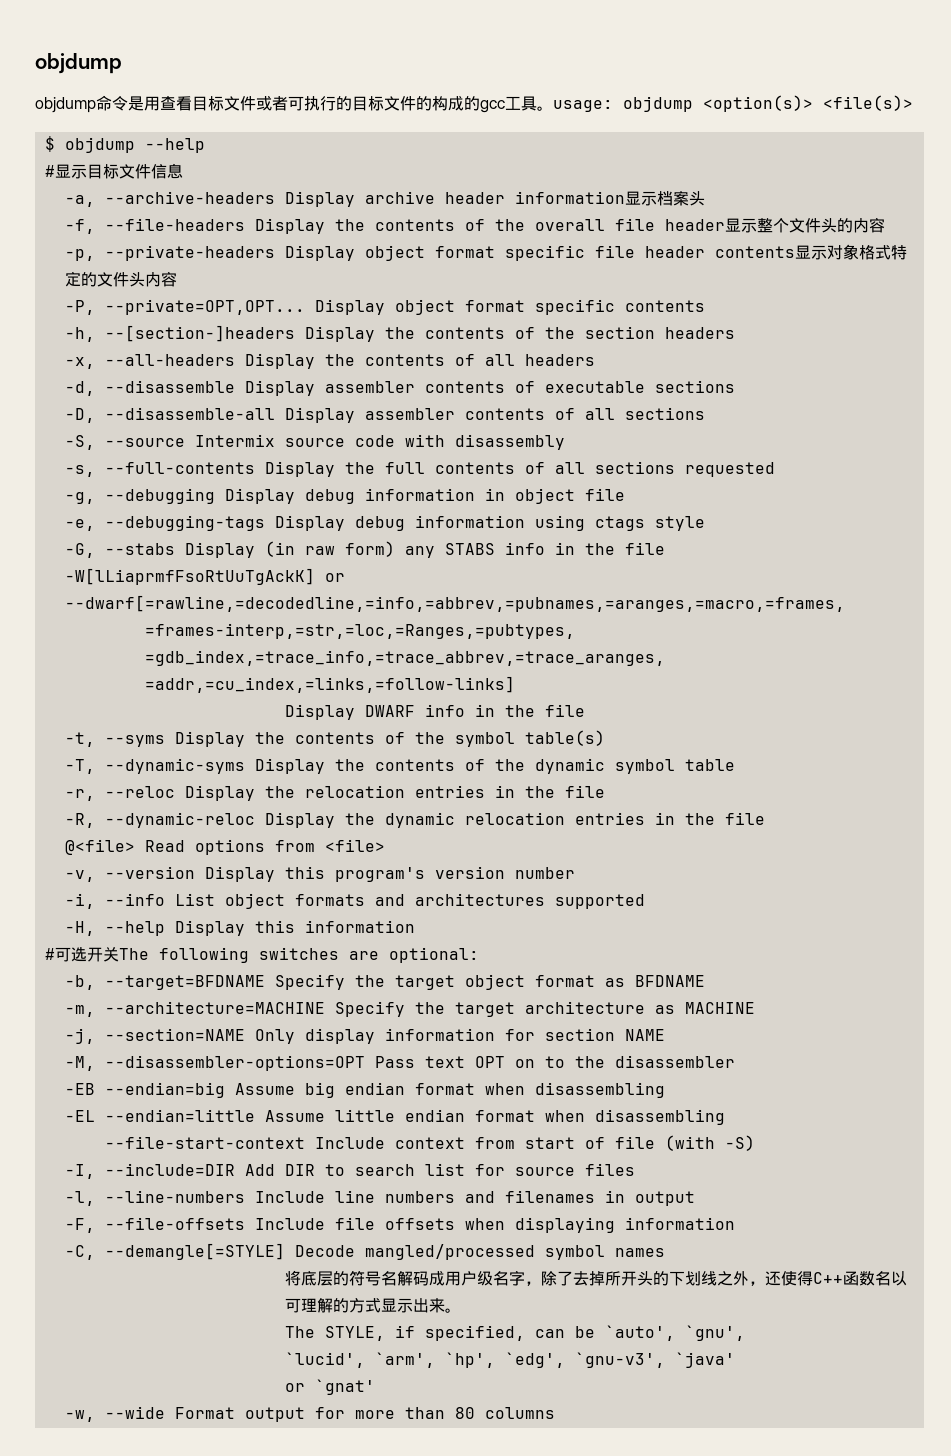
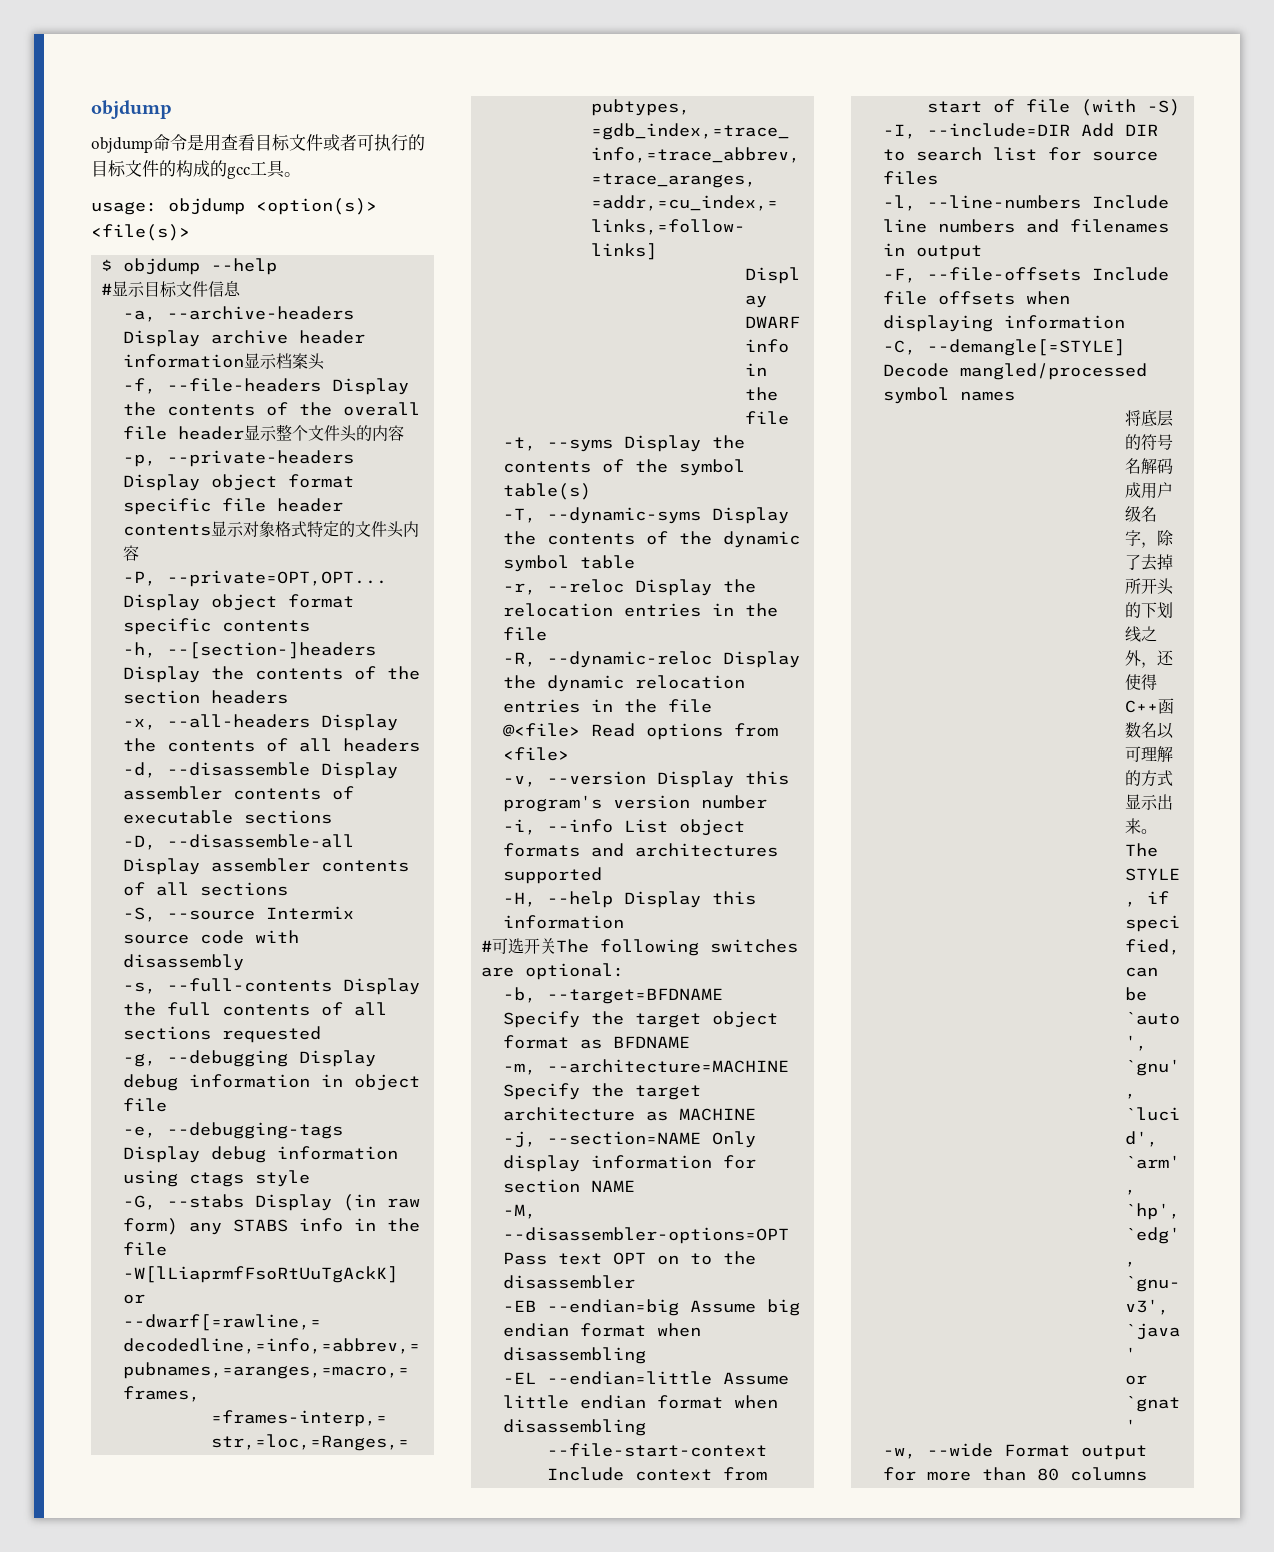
(553, 108) none -> (301, 174) //

